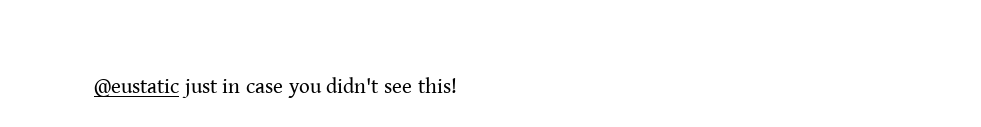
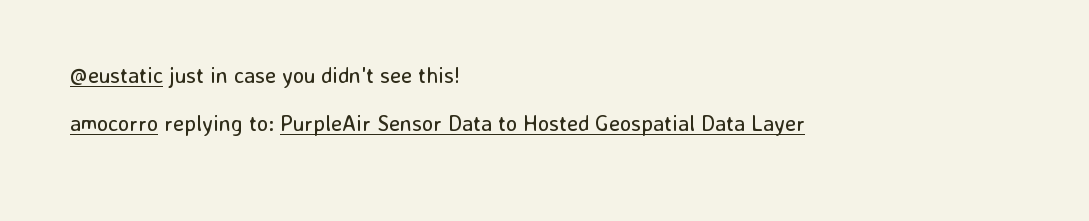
(457, 85) none -> [70,115,805,136] // amocorro replying to: PurpleAir Sensor Data to Hosted Geospatial Data Layer

